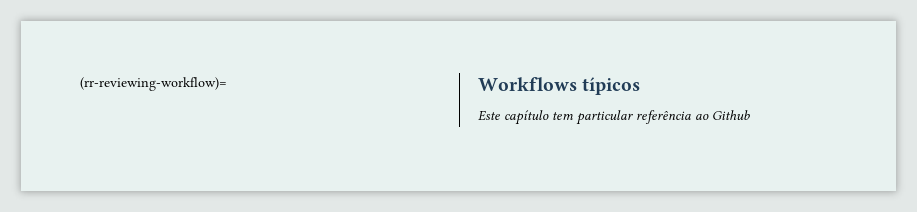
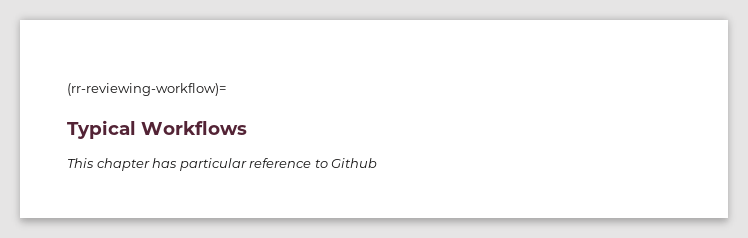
(227, 84) none -> [67,120,136,139] Typical
[582,77,641,95] [478,110,709,125] típicos // Este capítulo tem particular referência ao -> [67,158,328,171] // This chapter has particular reference to

